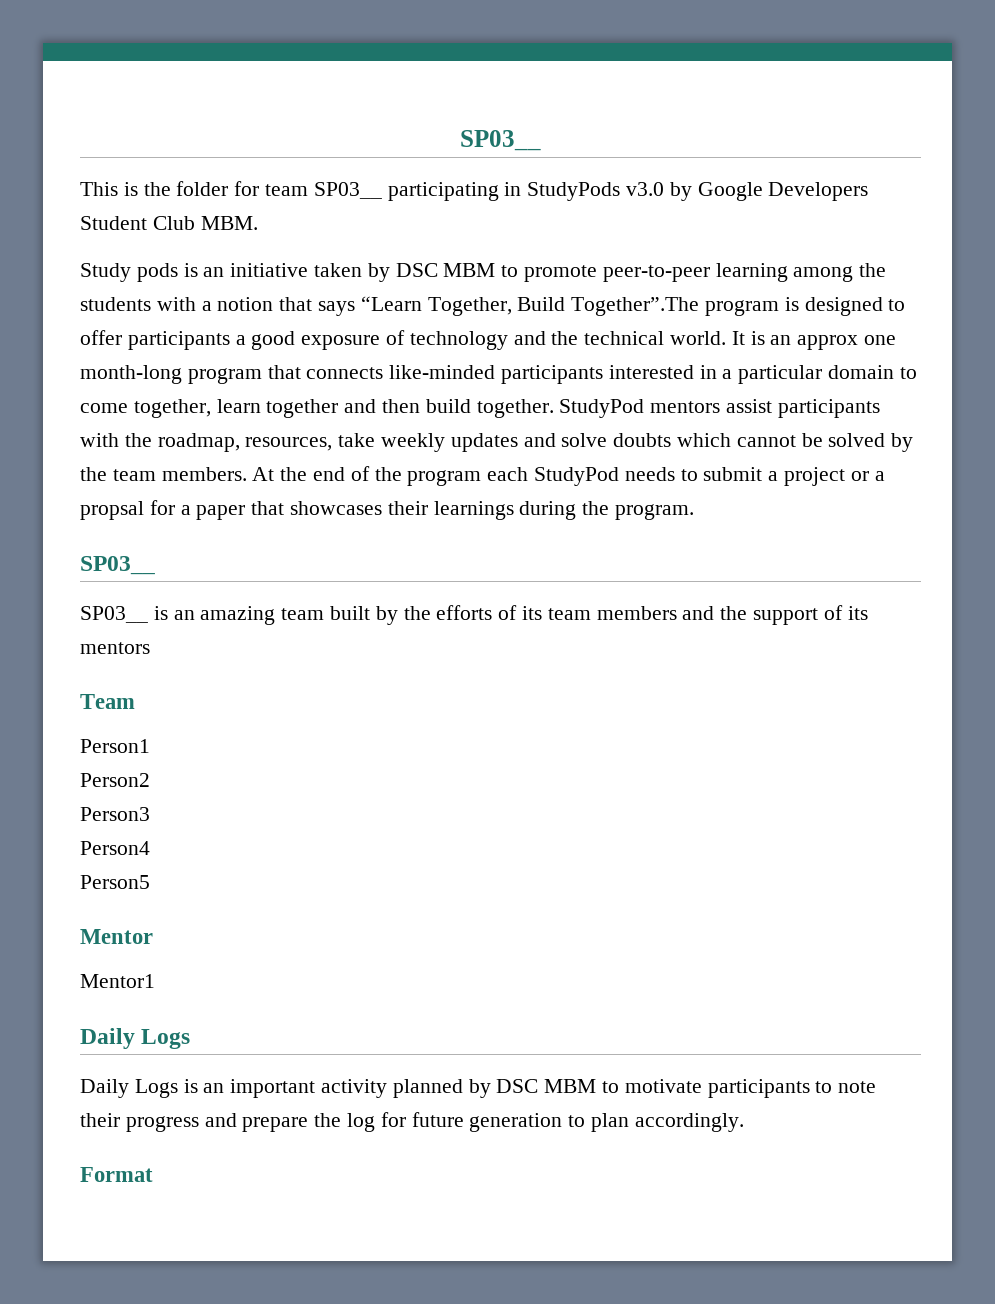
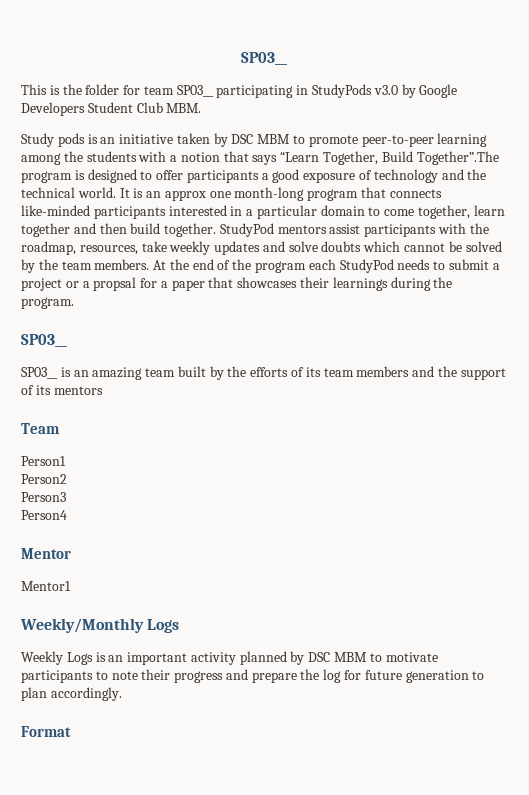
[80,875,150,889] // Person5 -> (67, 515) none
[80,1028,135,1049] Daily -> [20,618,144,633] Weekly/Monthly
[80,1079,129,1098] Daily -> [21,651,63,665] Weekly

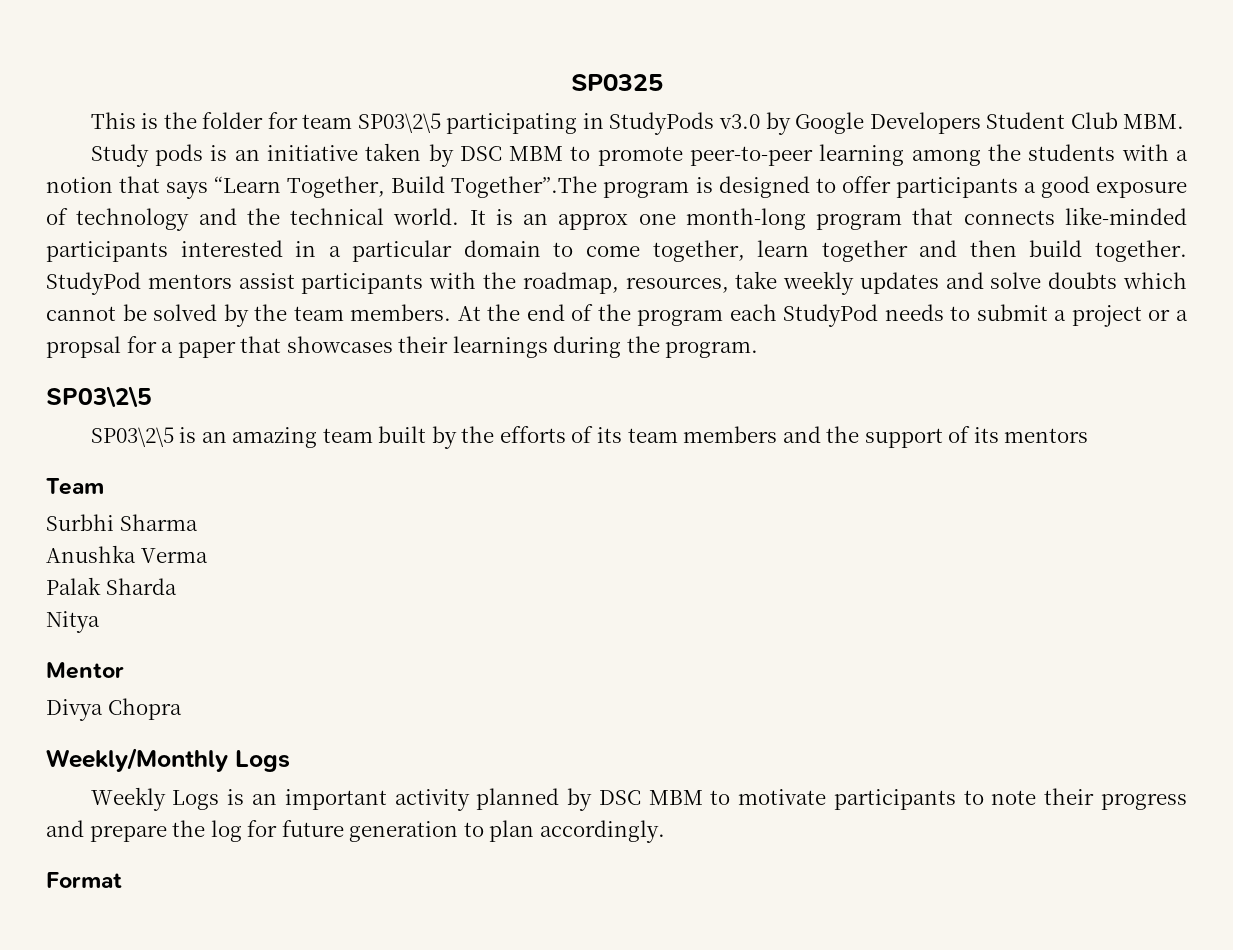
[240,52,287,65] SP03__ -> [570,74,663,91] SP0325
[176,85,214,97] SP03__ -> [357,113,441,133] SP03\2\5
[21,334,67,347] [21,367,58,379] SP03__ // SP03__ -> [46,386,152,408] [90,427,174,447] SP03\2\5 // SP03\2\5
[21,456,66,466] [21,474,67,484] [21,492,66,502] [21,510,67,520] Person1 // Person2 // Person3 // Person4 -> [46,514,198,531] [46,545,208,563] [46,577,177,595] [46,611,100,633] Surbhi Sharma // Anushka Verma // Palak Sharda // Nitya
[21,581,71,591] Mentor1 -> [46,698,182,721] Divya Chopra

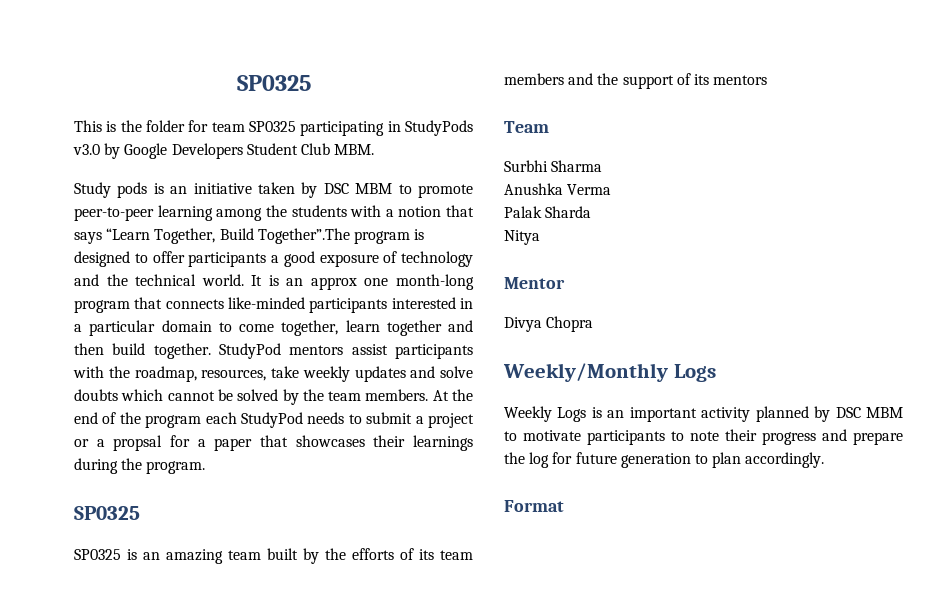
[357,113,441,133] SP03\2\5 -> [249,121,296,132] SP0325
[46,386,152,408] [90,427,174,447] SP03\2\5 // SP03\2\5 -> [74,506,140,520] [74,549,121,560] SP0325 // SP0325

